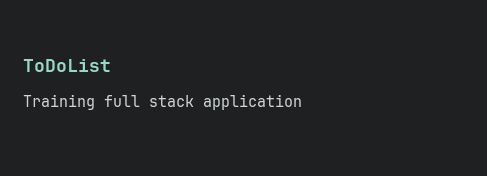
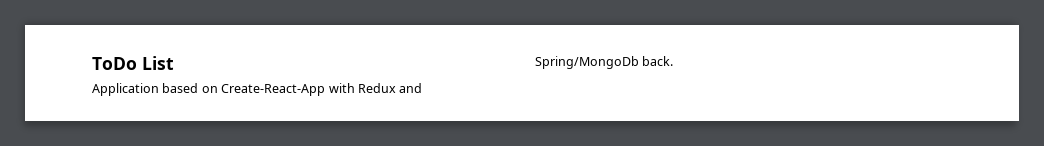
[23,59,111,72] [23,94,302,110] ToDoList // Training full stack application -> [92,56,174,70] [92,83,423,96] [535,56,674,69] ToDo List // Application based on Create-React-App with Redux and Spring/MongoDb back.

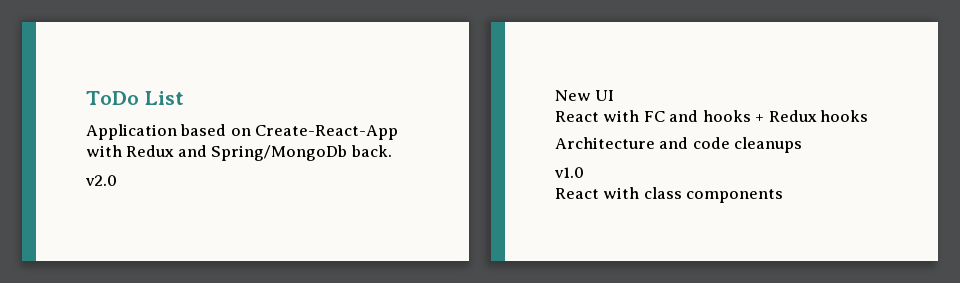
(674, 61) none -> [85,175,117,186] [555,90,615,101] [555,110,869,122] [555,137,803,153] [554,167,584,178] [555,187,784,203] // v2.0 // New UI // React with FC and hooks + Redux hooks // Architecture and code cleanups // v1.0 // React with class components

